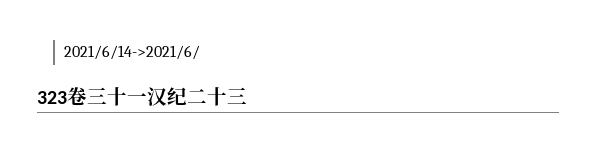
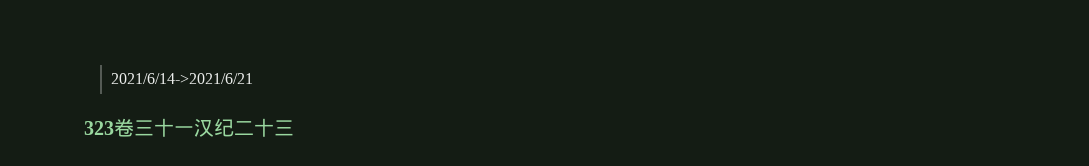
[64,45,201,60] 2021/6/14->2021/6/ -> [110,73,253,84] 2021/6/14->2021/6/21

